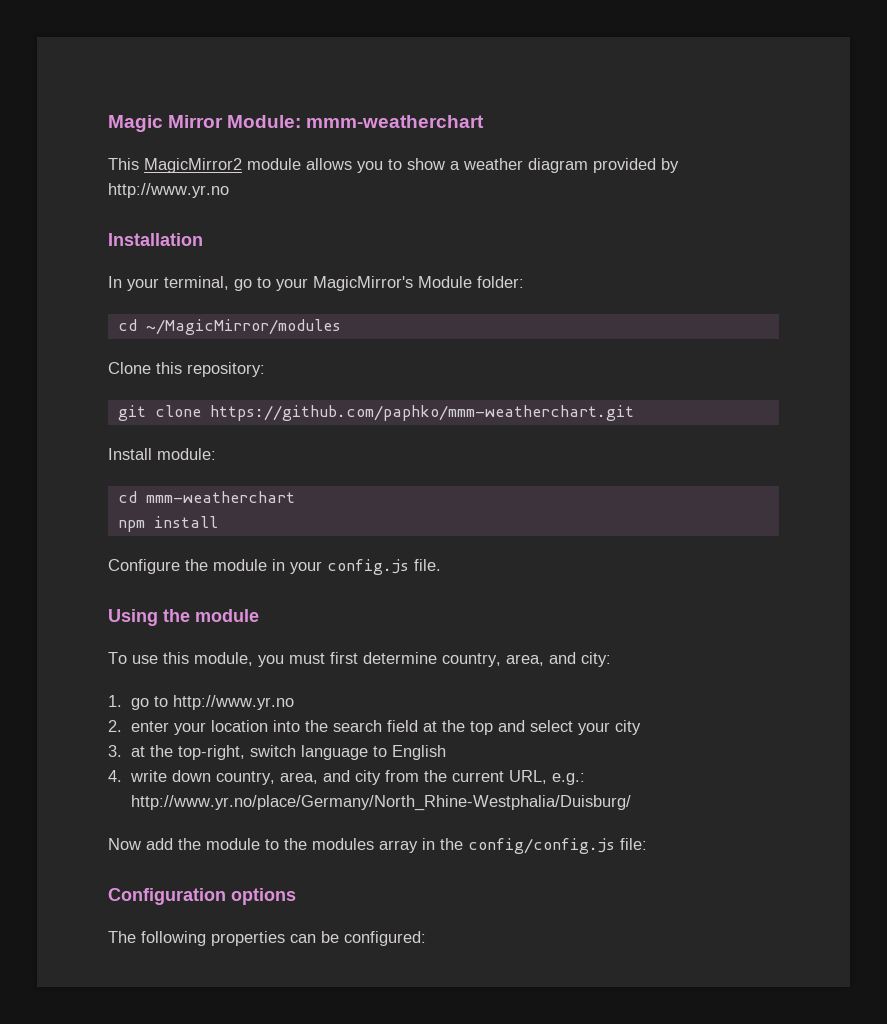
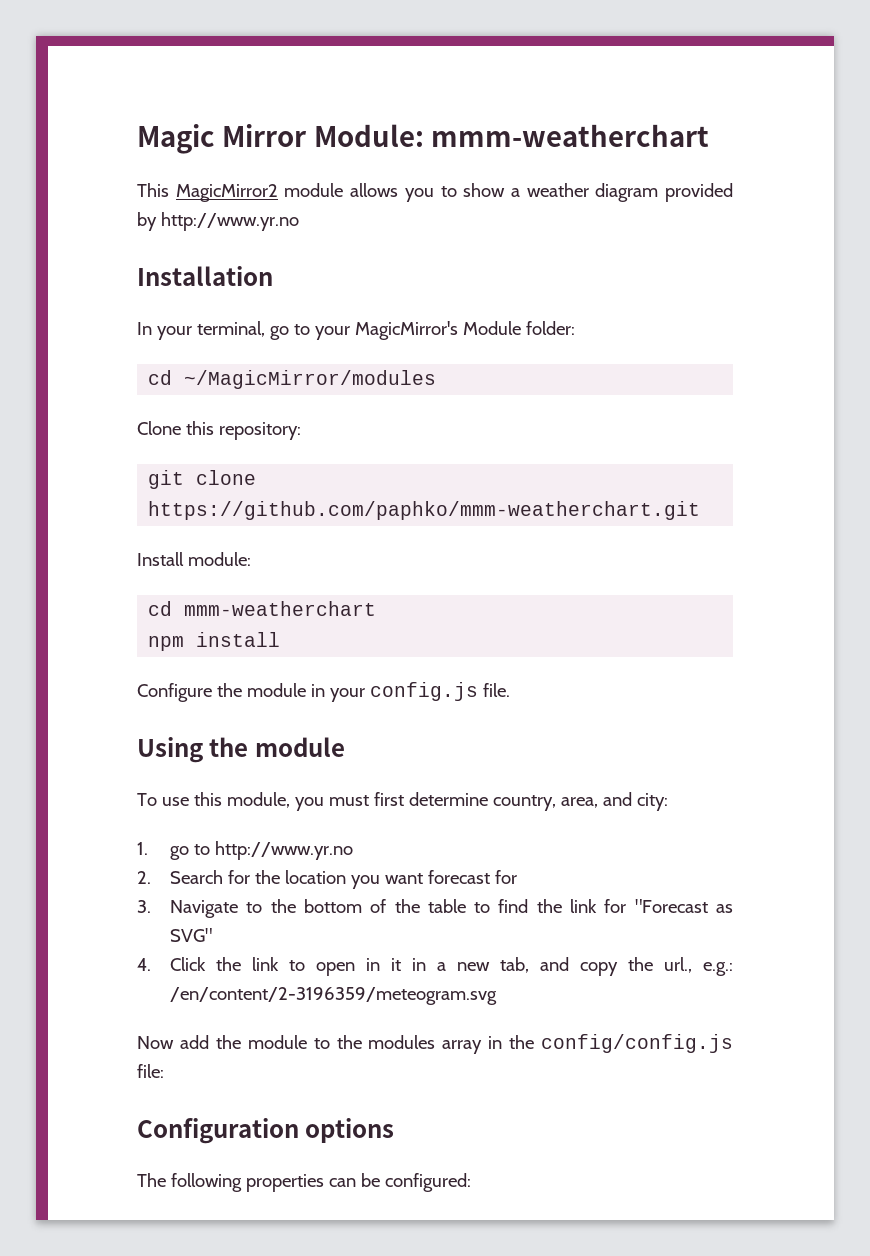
[130,720,641,735] [108,745,446,760] [108,770,585,785] [130,795,631,811] enter your location into the search field at the top and select your city // 3. at the top-right, switch language to English // 4. write down country, area, and city from the current URL, e.g.: http://www.yr.no/place/Germany/North_Rhine-Westphalia/Duisburg/ -> [169,870,517,889] [137,899,733,918] [169,928,212,942] [137,957,733,976] [169,987,497,1005] Search for the location you want forecast for // 3. Navigate to the bottom of the table to find the link for "Forecast as SVG" // 4. Click the link to open in it in a new tab, and copy the url., e.g.: /en/content/2-3196359/meteogram.svg

